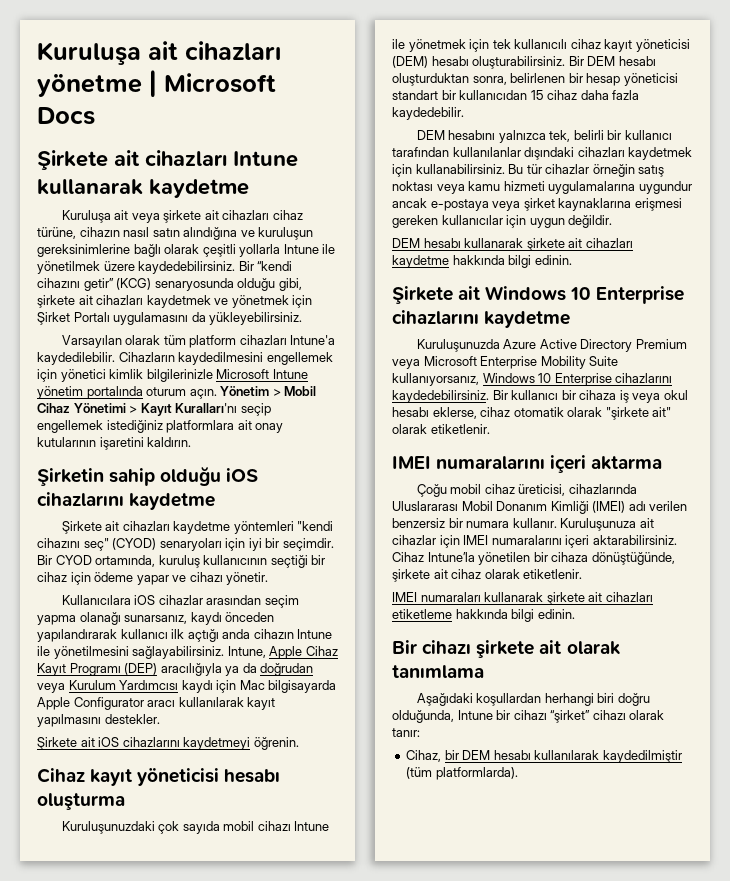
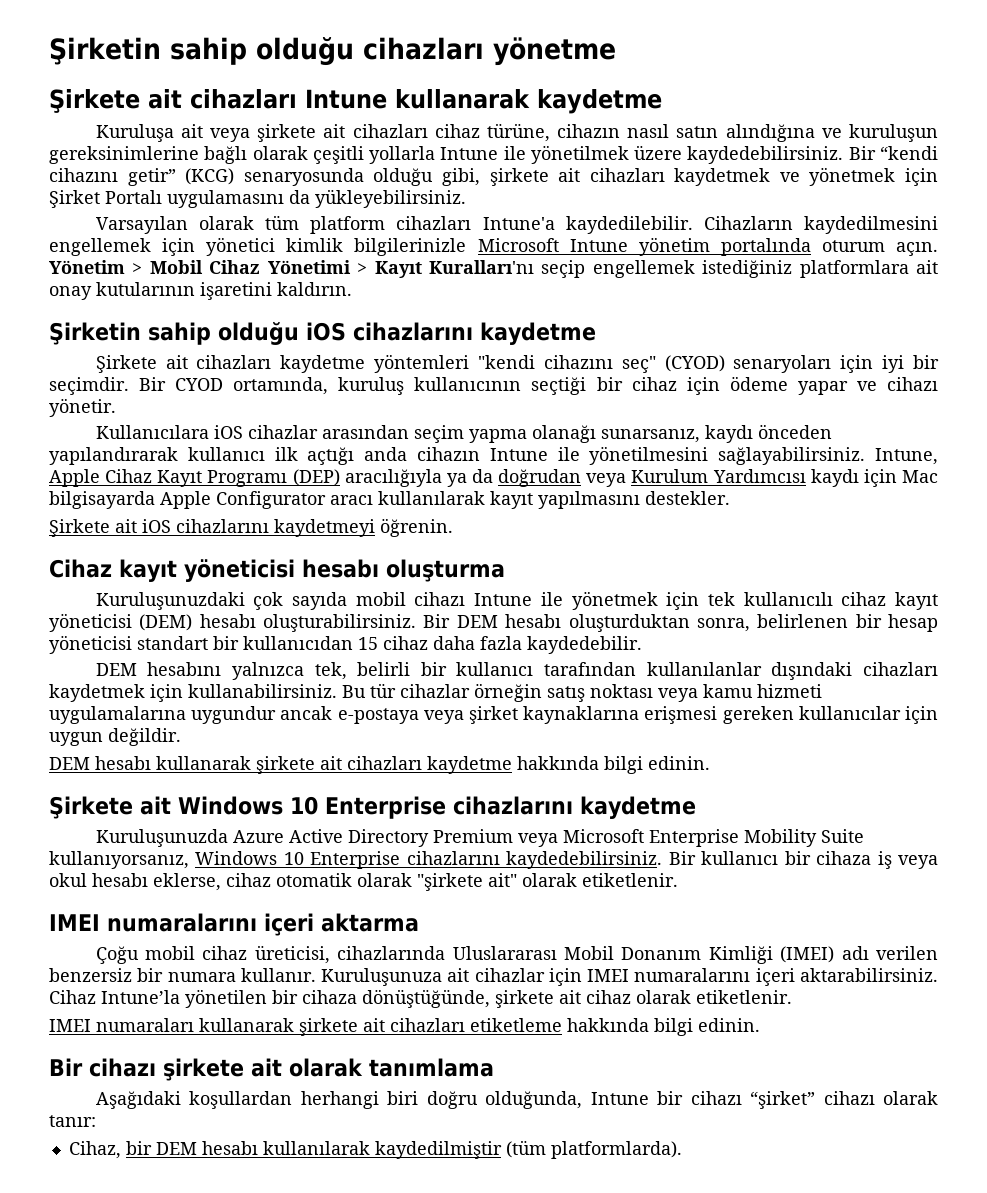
[37,41,178,65] Kuruluşa ait -> [49,37,354,66] Şirketin sahip olduğu
[149,70,276,97] [37,107,95,125] | Microsoft Docs -> (616, 51) none

